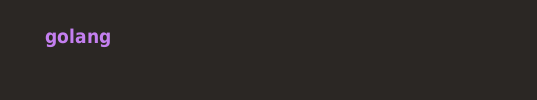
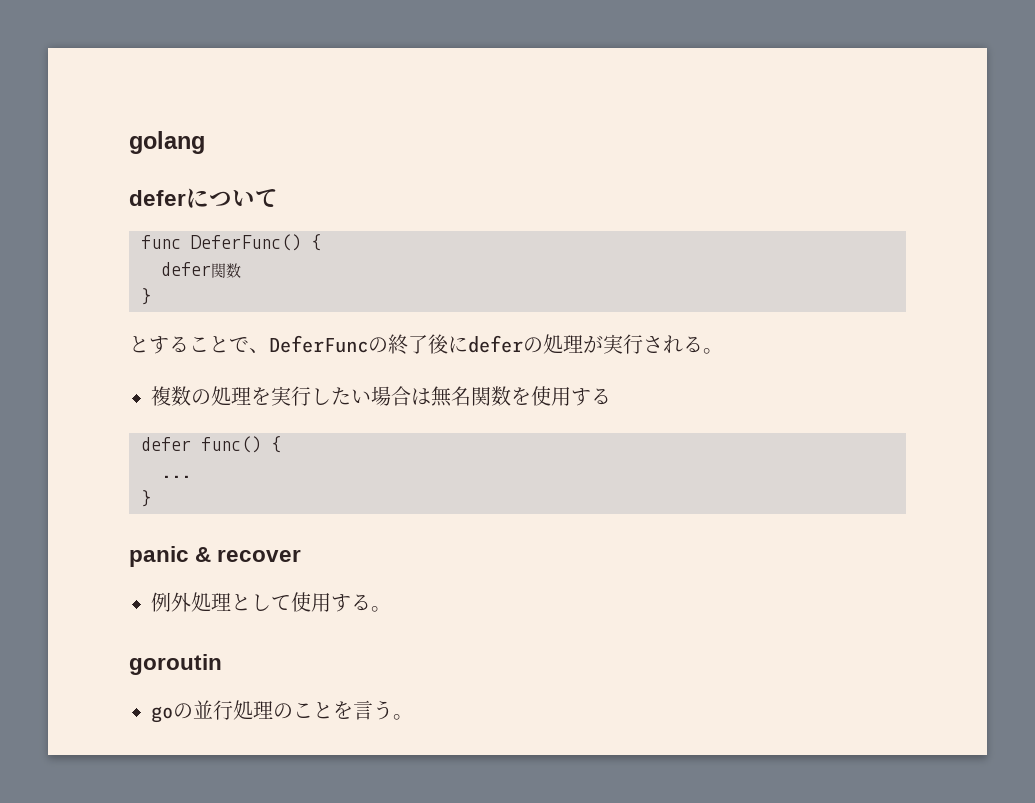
(111, 38) none -> [129,188,278,208] [141,234,321,251] [161,262,241,278] [141,288,151,305] [129,334,723,355] [151,386,611,407] [141,436,281,453] [161,475,191,478] [141,490,151,507] [129,546,302,567] [151,592,391,612] [129,654,222,675] [151,700,413,723] // deferについて // func DeferFunc() { // defer関数 // } // とすることで、DeferFuncの終了後にdeferの処理が実行される。 // 複数の処理を実行したい場合は無名関数を使用する // defer func() { // ... // } // panic & recover // 例外処理として使用する。 // goroutin // goの並行処理のことを言う。

